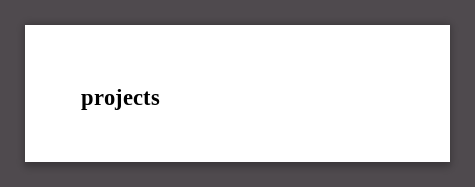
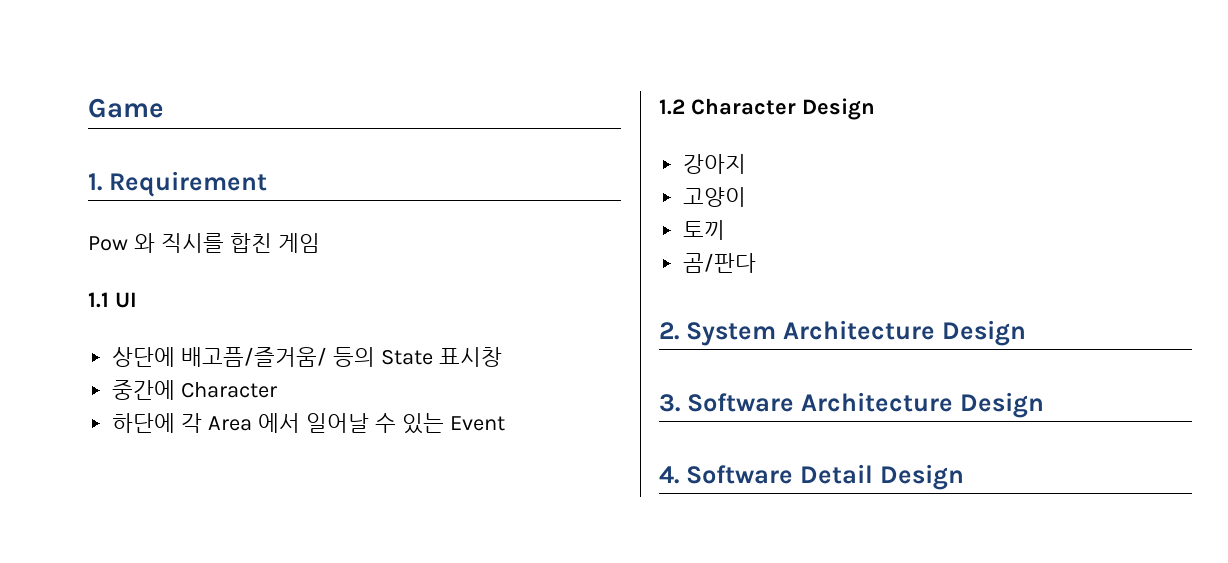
[81,89,160,110] projects -> [88,98,164,118] [88,171,267,197] [88,233,320,253] [88,292,137,308] [112,347,502,367] [112,380,278,400] [112,413,505,434] [659,98,875,120] [683,154,747,174] [683,187,747,207] [683,220,726,240] [683,253,757,273] [659,320,1026,346] [659,392,1044,418] [659,464,964,490] Game // 1. Requirement // Pow 와 직시를 합친 게임 // 1.1 UI // 상단에 배고픔/즐거움/ 등의 State 표시창 // 중간에 Character // 하단에 각 Area 에서 일어날 수 있는 Event // 1.2 Character Design // 강아지 // 고양이 // 토끼 // 곰/판다 // 2. System Architecture Design // 3. Software Architecture Design // 4. Software Detail Design

